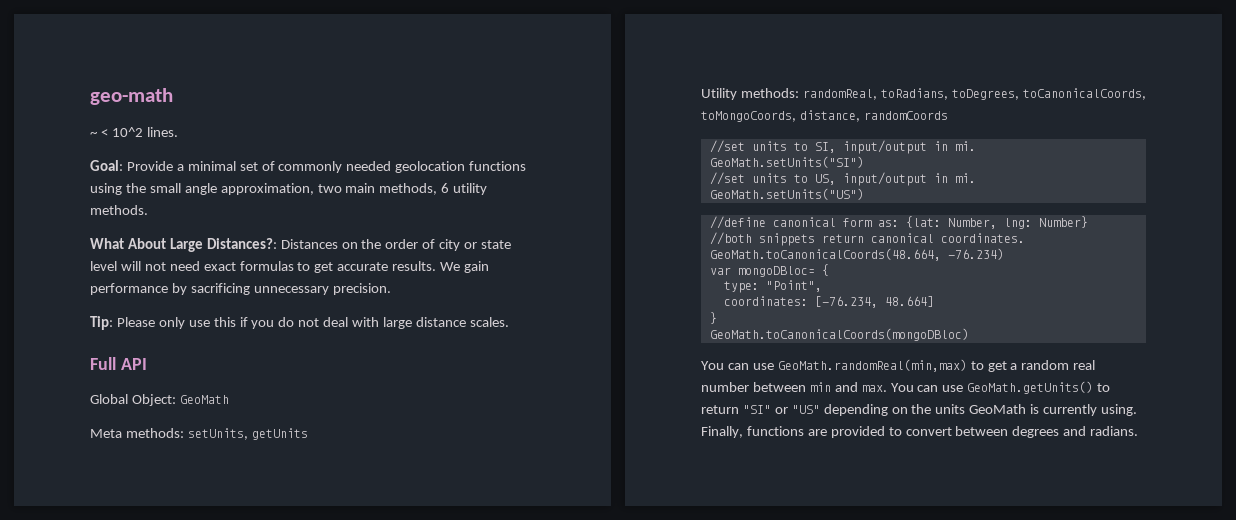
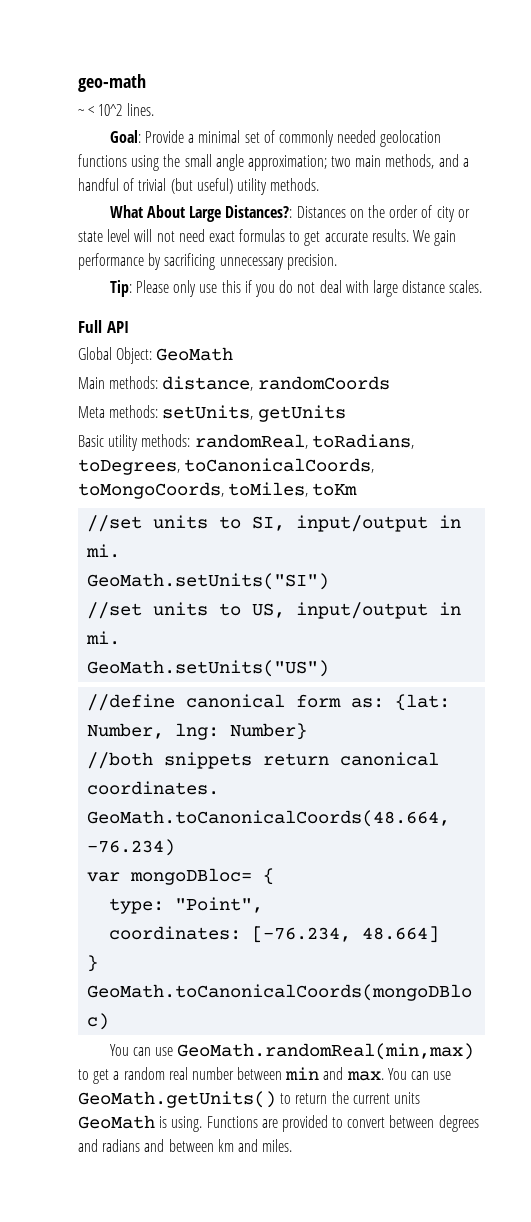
[220,183,314,195] approximation, -> [247,155,327,171] approximation;
[441,183,450,193] 6 -> [438,154,469,167] [78,178,233,194] and a handful of trivial (but useful)
(229, 399) none -> [78,376,390,391] // Main methods: distance, randomCoords
[701,88,737,100] Utility -> [78,434,139,451] Basic utility
[799,110,948,122] distance, randomCoords -> [228,482,358,497] toMiles, toKm
[742,404,1138,416] [701,426,804,438] "SI" or "US" depending on the units GeoMath is currently using. Finally, functions -> [331,1091,420,1104] [78,1115,258,1132] the current units GeoMath is using. Functions
[1090,426,1139,436] radians. -> [102,1139,293,1152] radians and between km and miles.

